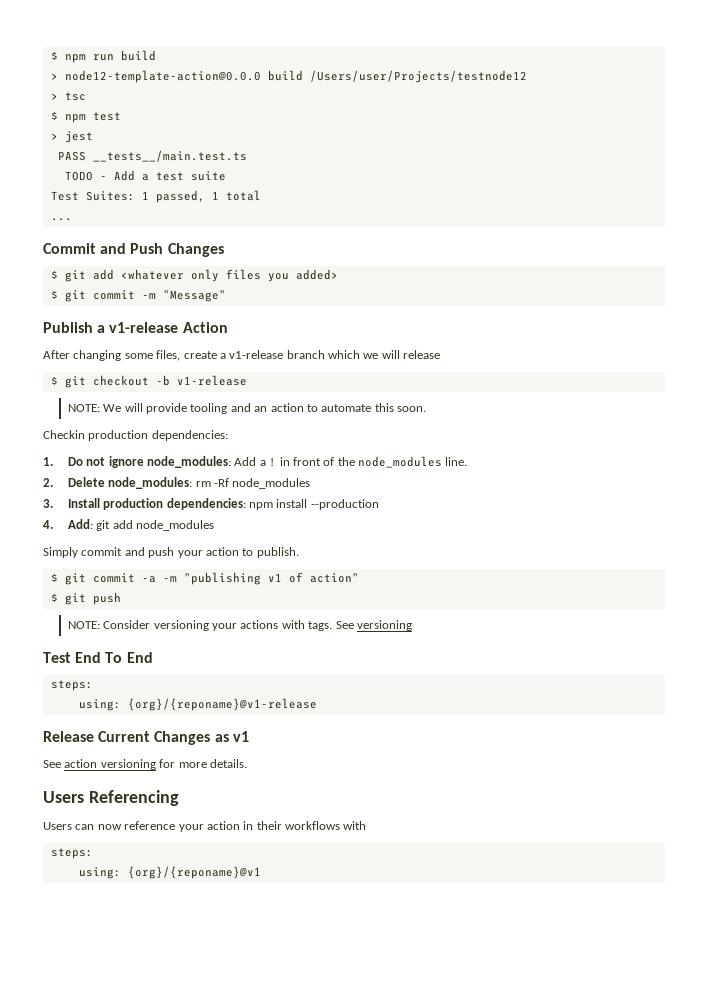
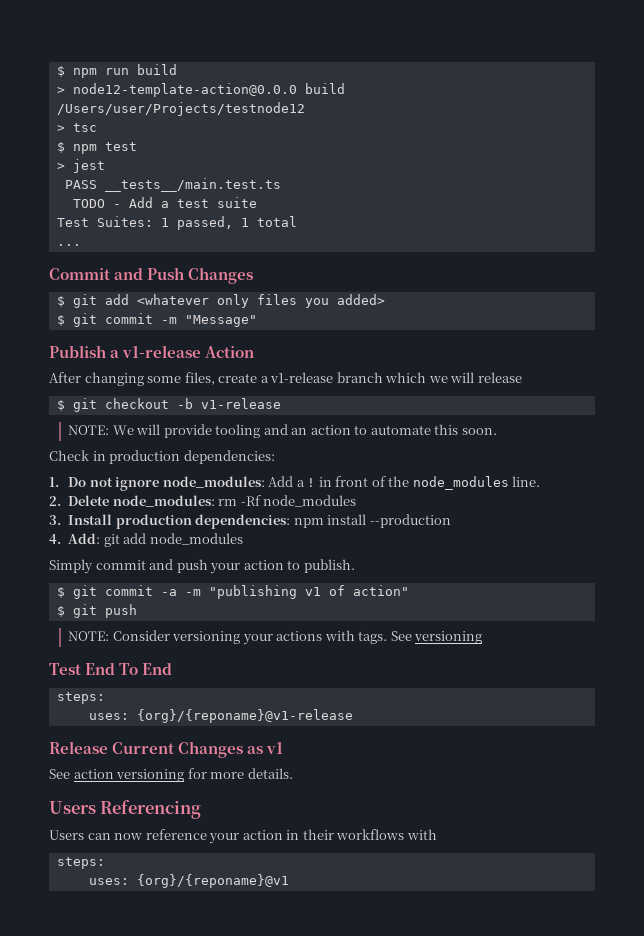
[43,430,85,439] Checkin -> [49,450,106,461] Check in
[78,699,121,711] using: -> [88,713,129,720] uses:
[78,867,121,879] using: -> [88,878,129,885] uses:

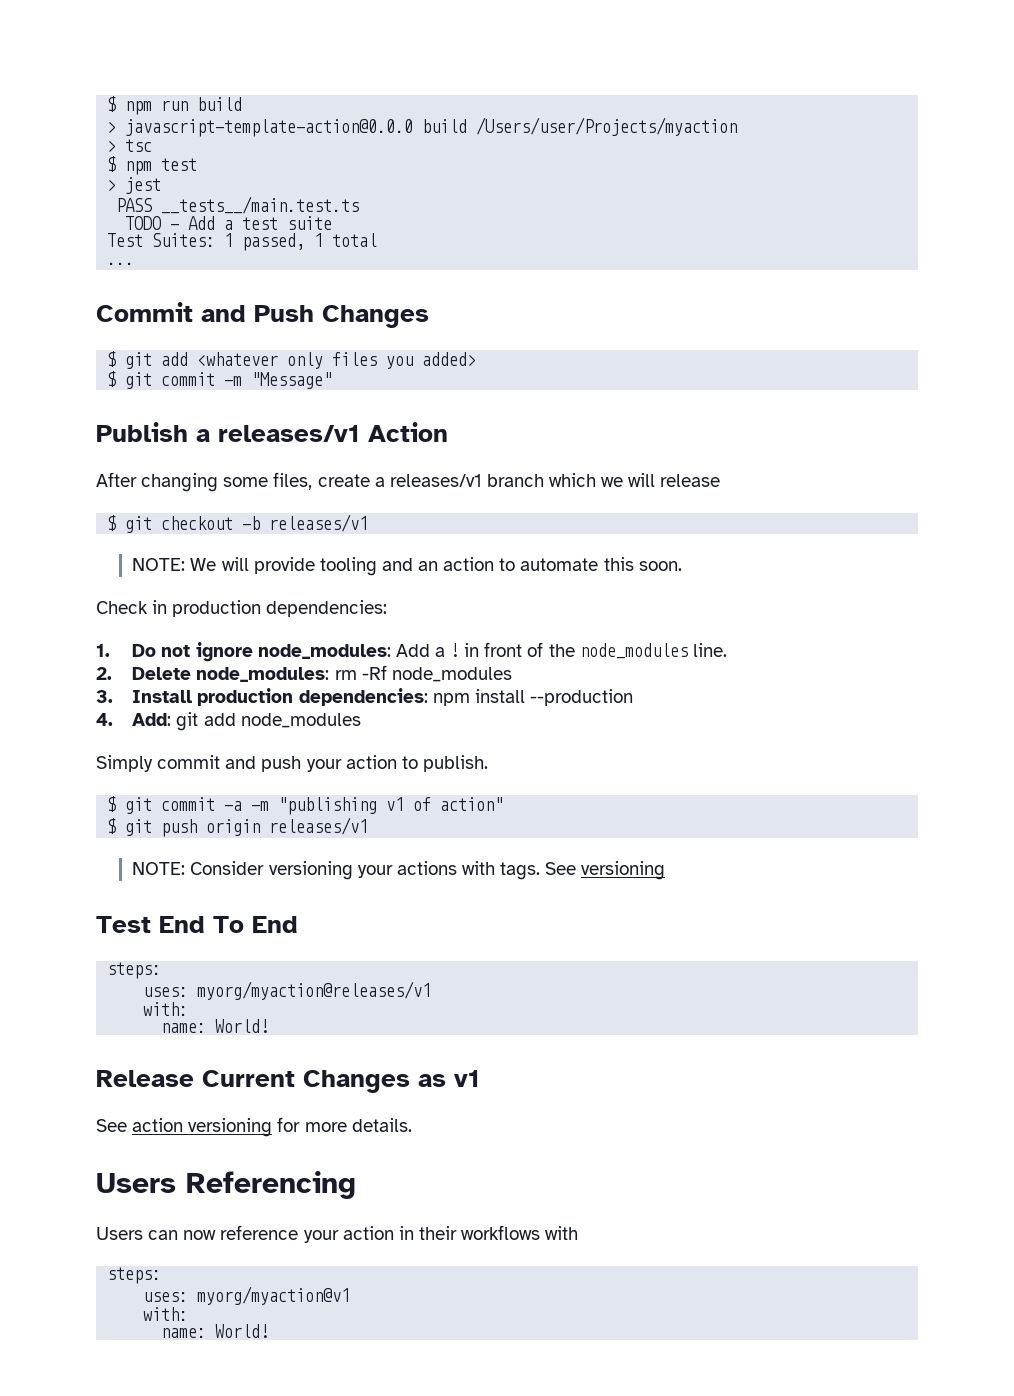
[72,83,345,97] [56,102,305,116] node12-template-action@0.0.0 build /Users/user/Projects/testnode12 -> [125,117,738,137] javascript-template-action@0.0.0 build /Users/user/Projects/myaction
[122,345,202,358] v1-release -> [218,425,360,442] releases/v1
[270,372,334,383] v1-release -> [389,474,482,487] releases/v1
[200,398,281,409] v1-release -> [269,514,369,532] releases/v1
(137, 611) none -> [206,817,369,836] origin releases/v1
[136,709,353,723] {org}/{reponame}@v1-release -> [197,981,432,1000] [143,1002,189,1016] [161,1019,270,1033] myorg/myaction@releases/v1 // with: // name: World!
[136,874,289,888] {org}/{reponame}@v1 -> [197,1286,351,1305] [143,1307,189,1321] [161,1324,270,1338] myorg/myaction@v1 // with: // name: World!

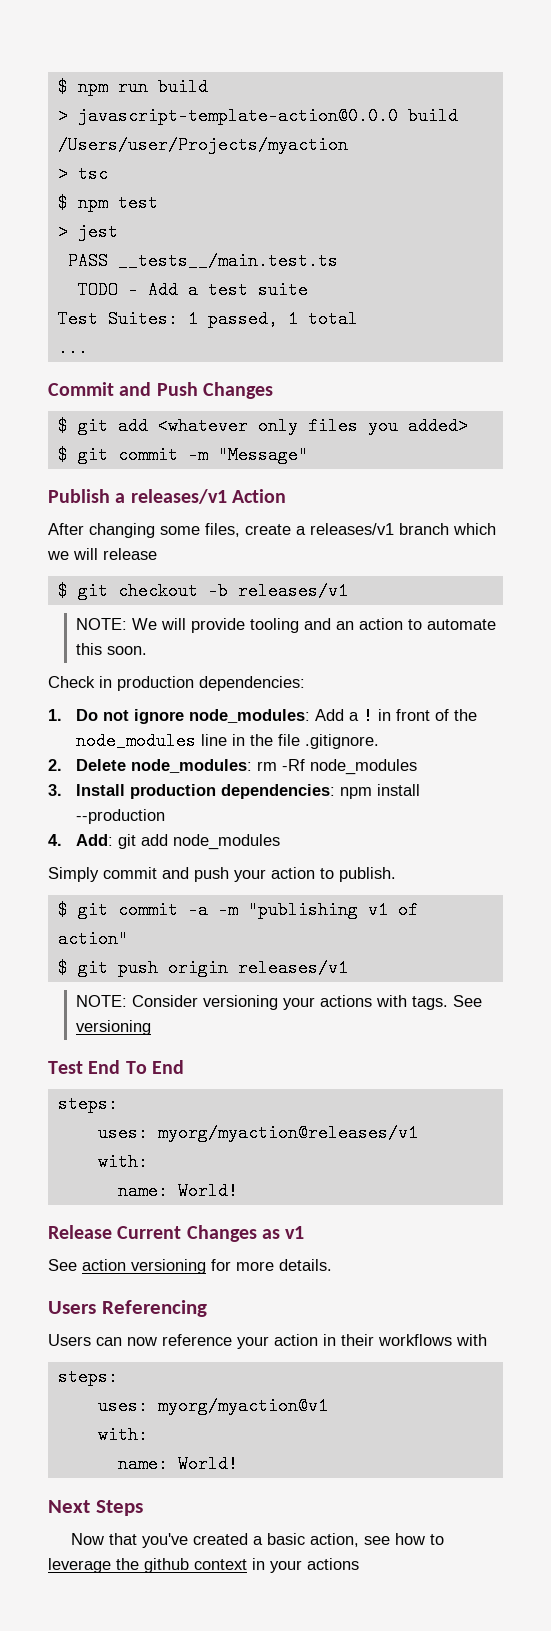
[692,643,727,657] line. -> [200,734,379,749] line in the file .gitignore.
(270, 1331) none -> [48,1500,143,1516] [70,1533,444,1548] [48,1558,359,1573] // Next Steps // Now that you've created a basic action, see how to leverage the github context in your actions

